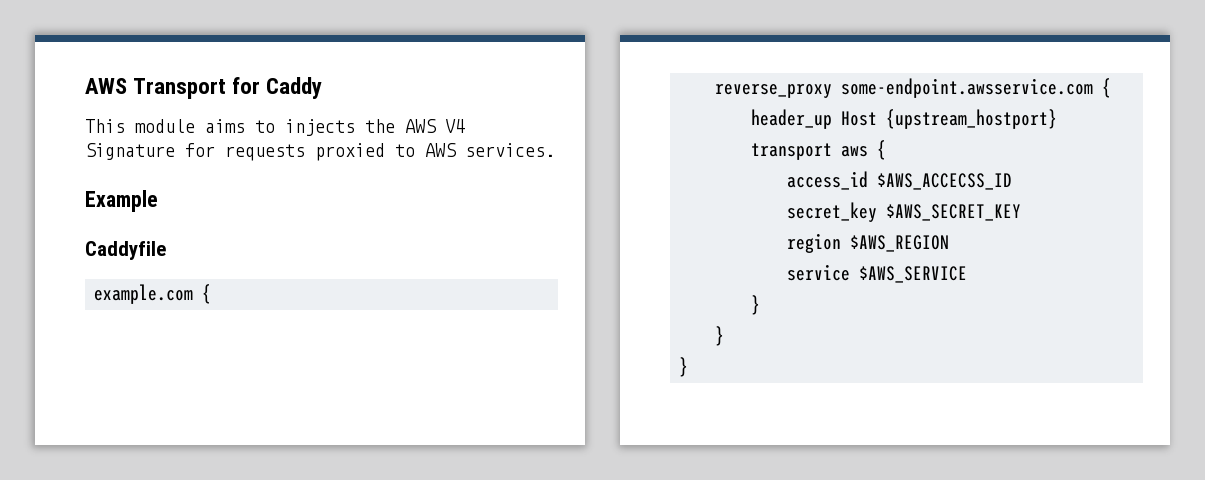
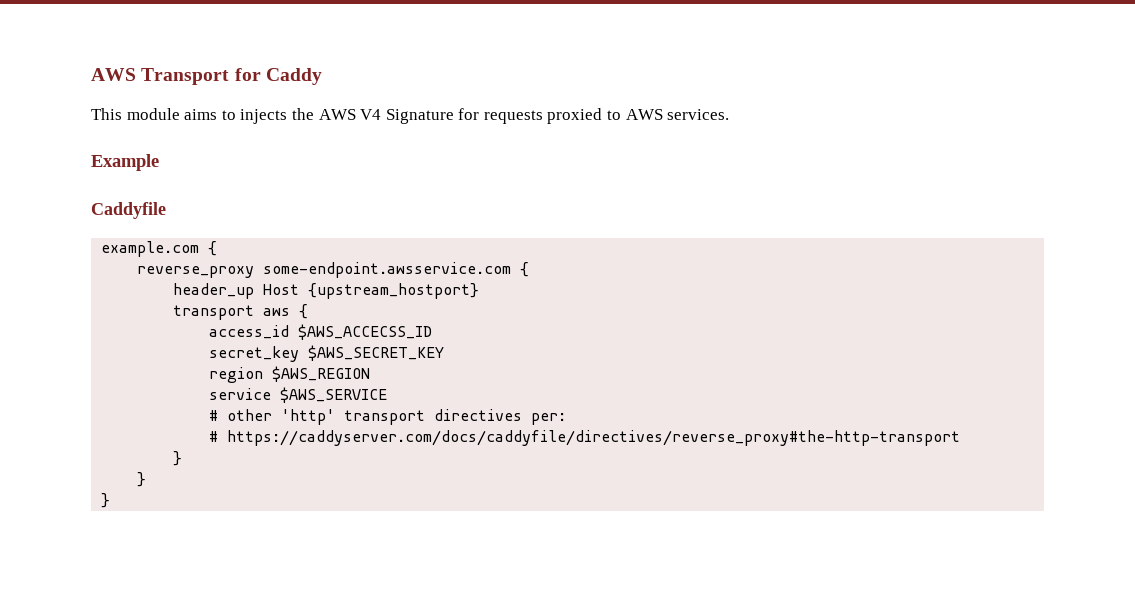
(967, 274) none -> [209,409,567,425] [209,430,961,446] // # other 'http' transport directives per: // # https://caddyserver.com/docs/caddyfile/directives/reverse_proxy#the-http-transport

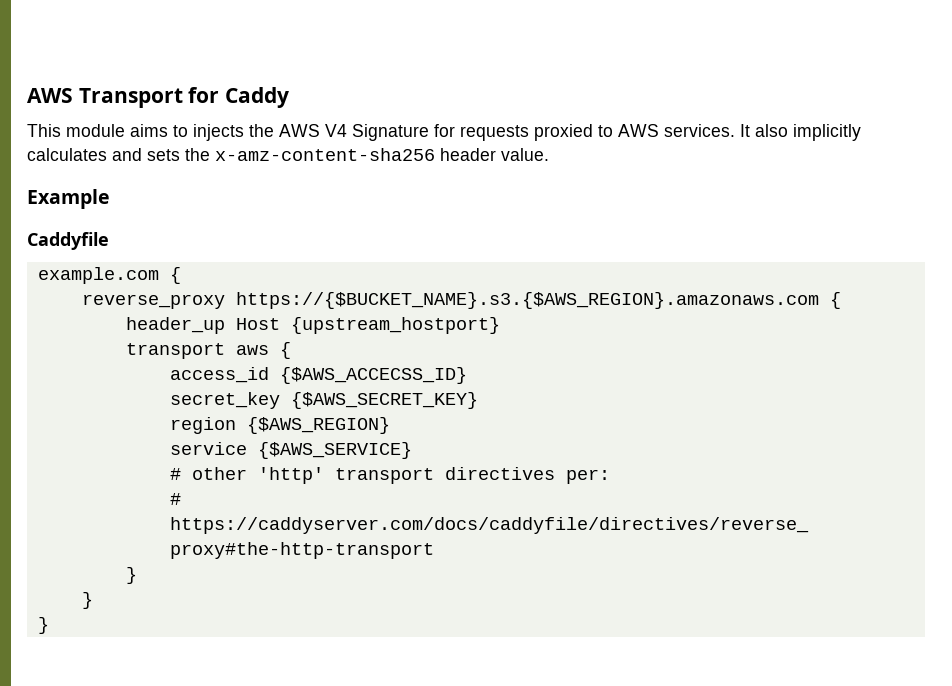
(730, 114) none -> [740,124,861,141] [27,148,549,161] It also implicitly calculates and sets the x-amz-content-sha256 header value.
[263,262,512,278] some-endpoint.awsservice.com -> [235,292,819,309] https://{$BUCKET_NAME}.s3.{$AWS_REGION}.amazonaws.com
[298,324,433,340] $AWS_ACCECSS_ID -> [279,367,467,384] {$AWS_ACCECSS_ID}
[308,345,445,361] $AWS_SECRET_KEY -> [290,392,478,409] {$AWS_SECRET_KEY}
[272,366,371,382] $AWS_REGION -> [246,417,390,434] {$AWS_REGION}
[280,387,388,403] $AWS_SERVICE -> [257,442,412,459] {$AWS_SERVICE}

